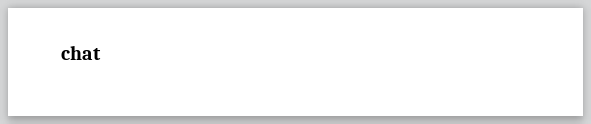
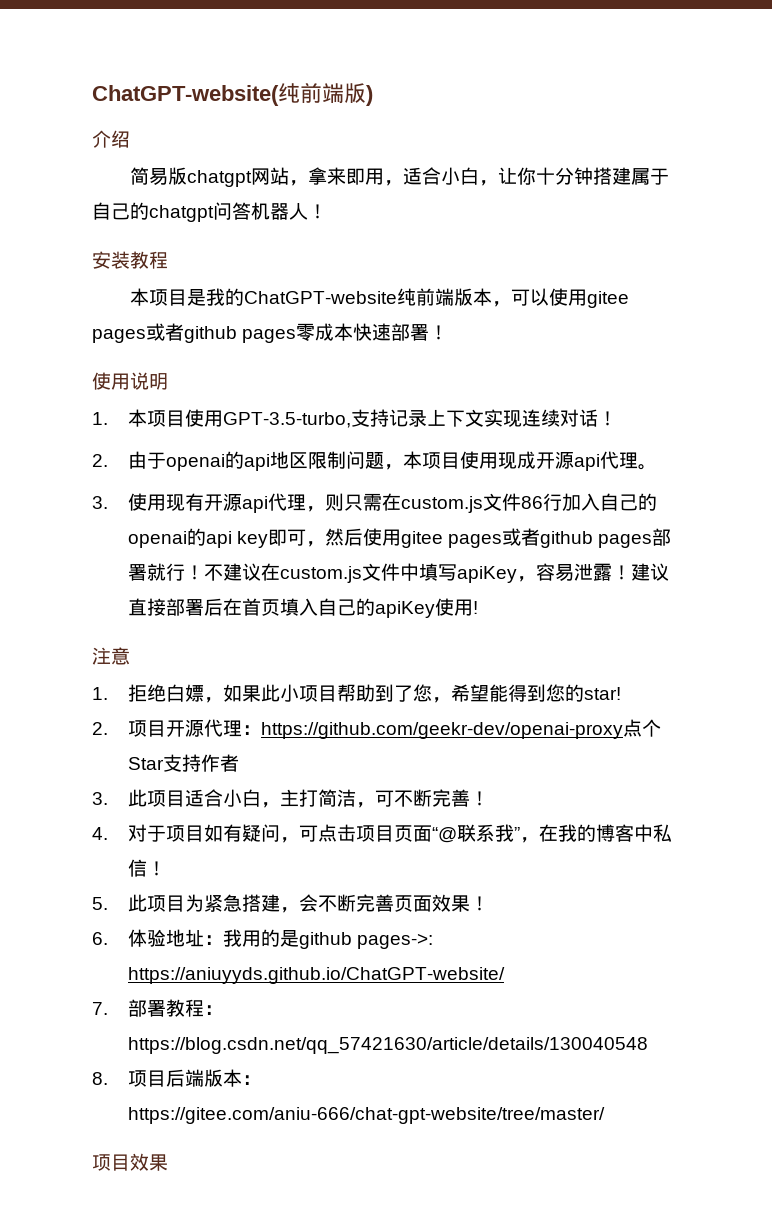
[61,45,101,60] chat -> [92,82,373,106] [92,130,130,148] [130,167,670,187] [92,202,327,222] [92,251,168,269] [130,288,630,308] [92,323,449,343] [92,372,168,390] [92,409,617,428] [92,451,657,471] [92,493,657,513] [127,528,672,548] [127,563,669,583] [127,598,478,618] [92,647,130,665] [92,684,621,703] [92,719,661,739] [127,754,239,772] [92,789,489,808] [92,824,672,843] [127,859,166,877] [92,894,489,913] [92,929,434,949] [127,967,505,984] [92,999,223,1017] [127,1037,648,1054] [92,1069,261,1087] [127,1107,605,1124] [92,1153,168,1171] ChatGPT-website(纯前端版) // 介绍 // 简易版chatgpt网站，拿来即用，适合小白，让你十分钟搭建属于自己的chatgpt问答机器人！ // 安装教程 // 本项目是我的ChatGPT-website纯前端版本，可以使用gitee pages或者github pages零成本快速部署！ // 使用说明 // 1.本项目使用GPT-3.5-turbo,支持记录上下文实现连续对话！ // 2.由于openai的api地区限制问题，本项目使用现成开源api代理。 // 3.使用现有开源api代理，则只需在custom.js文件86行加入自己的openai的api key即可，然后使用gitee pages或者github pages部署就行！不建议在custom.js文件中填写apiKey，容易泄露！建议直接部署后在首页填入自己的apiKey使用! // 注意 // 1.拒绝白嫖，如果此小项目帮助到了您，希望能得到您的star! // 2.项目开源代理：https://github.com/geekr-dev/openai-proxy点个Star支持作者 // 3.此项目适合小白，主打简洁，可不断完善！ // 4.对于项目如有疑问，可点击项目页面“@联系我”，在我的博客中私信！ // 5.此项目为紧急搭建，会不断完善页面效果！ // 6.体验地址：我用的是github pages->: https://aniuyyds.github.io/ChatGPT-website/ // 7.部署教程：https://blog.csdn.net/qq_57421630/article/details/130040548 // 8.项目后端版本：https://gitee.com/aniu-666/chat-gpt-website/tree/master/ // 项目效果

